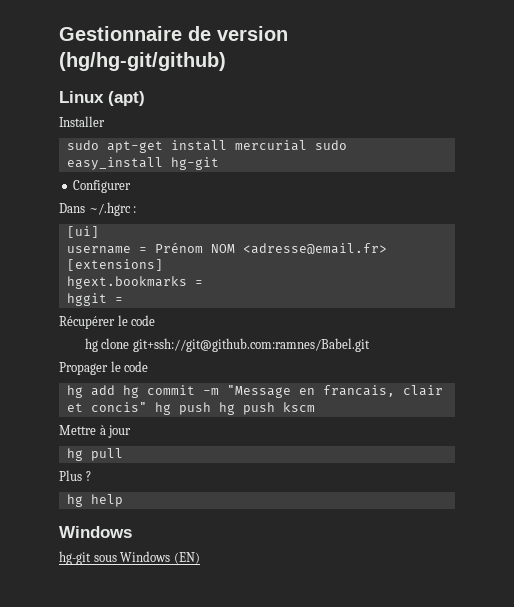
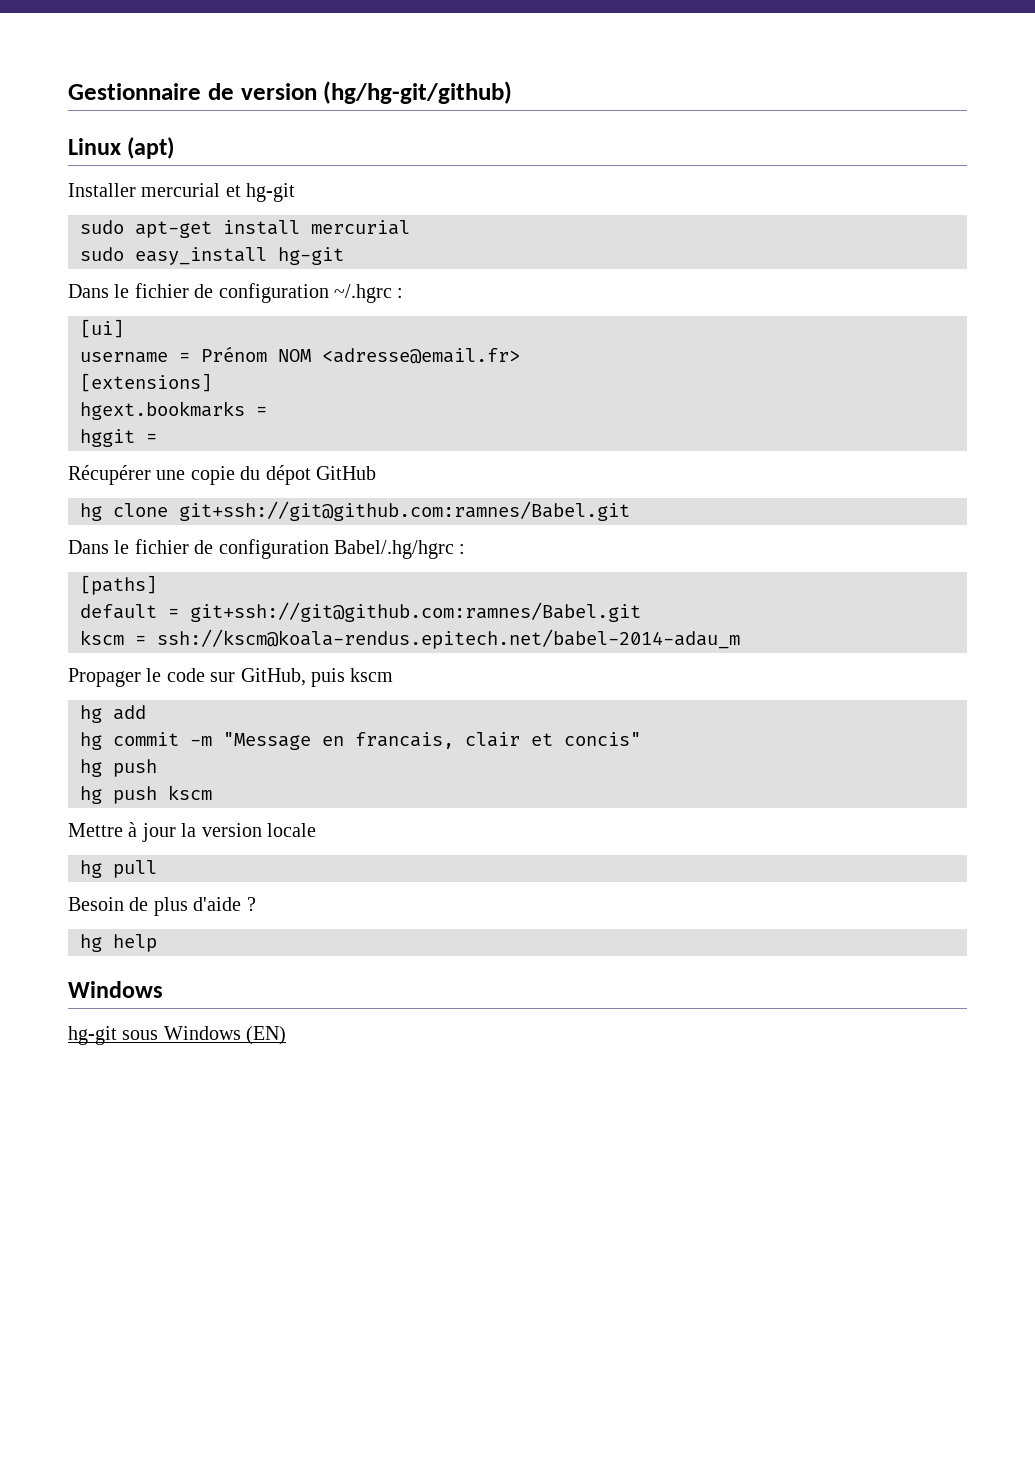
(105, 121) none -> [141,183,296,202] mercurial et hg-git
(307, 145) none -> (410, 227) //
[73,180,132,193] [59,203,85,213] // Configurer // Dans -> [68,283,329,303] // Dans le fichier de configuration
[117,315,156,326] [84,338,370,352] le code // hg clone git+ssh://git@github.com:ramnes/Babel.git -> [156,465,376,485] [80,501,630,521] [68,539,466,559] [80,575,157,595] [80,602,641,622] [80,629,740,649] une copie du dépot GitHub // hg clone git+ssh://git@github.com:ramnes/Babel.git // Dans le fichier de configuration Babel/.hg/hgrc : // [paths] // default = git+ssh://git@github.com:ramnes/Babel.git // kscm = ssh://kscm@koala-rendus.epitech.net/babel-2014-adau_m
(149, 366) none -> [210,668,394,687] sur GitHub, puis kscm
(115, 390) none -> (146, 712) //
[154,402,211,415] hg push -> [80,759,157,777] // hg push //
(132, 431) none -> [181,823,316,837] la version locale
[59,470,82,481] Plus -> [68,897,242,916] Besoin de plus d'aide

